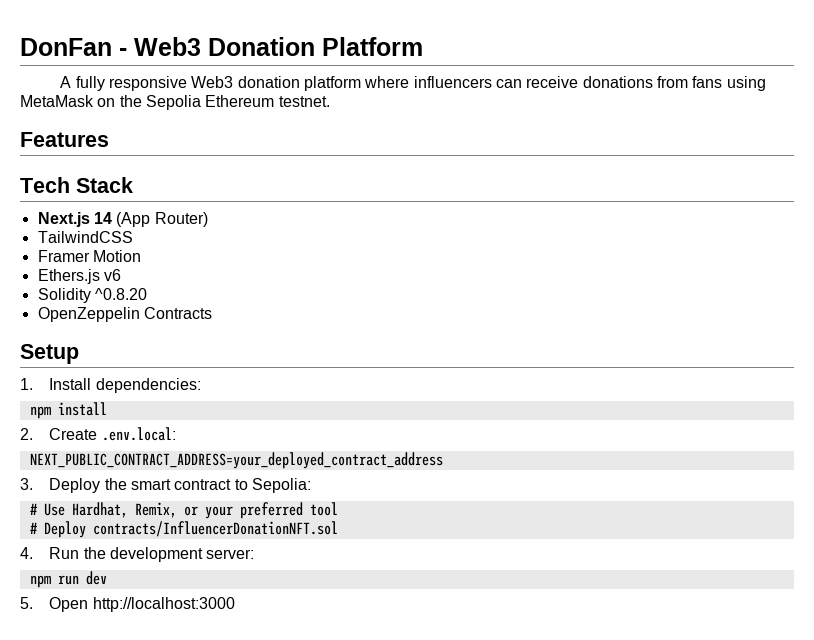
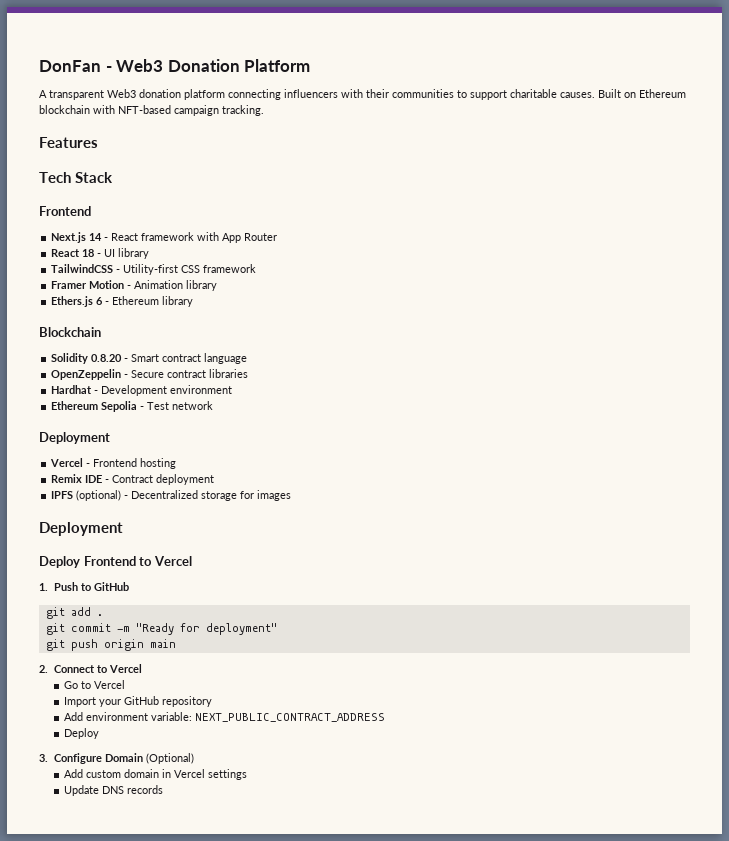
[75,76,187,91] fully responsive -> [49,90,104,100] transparent
[364,76,766,91] [20,95,330,110] where influencers can receive donations from fans using MetaMask on the Sepolia Ethereum testnet. -> [228,89,686,100] [39,105,264,116] connecting influencers with their communities to support charitable causes. Built on Ethereum blockchain with NFT-based campaign tracking.
(133, 185) none -> [39,206,91,216] // Frontend
[116,212,208,227] [37,231,133,243] [37,250,141,262] [37,269,121,284] [37,288,147,303] [37,307,212,322] [20,344,79,364] [20,378,201,393] [29,402,107,419] [20,427,176,441] [29,452,443,469] [20,478,312,493] [29,502,338,519] [29,521,338,538] [20,547,255,562] [29,571,107,588] [20,597,235,612] (App Router) // TailwindCSS // Framer Motion // Ethers.js v6 // Solidity ^0.8.20 // OpenZeppelin Contracts // Setup // 1. Install dependencies: // npm install // 2. Create .env.local: // NEXT_PUBLIC_CONTRACT_ADDRESS=your_deployed_contract_address // 3. Deploy the smart contract to Sepolia: // # Use Hardhat, Remix, or your preferred tool // # Deploy contracts/InfluencerDonationNFT.sol // 4. Run the development server: // npm run dev // 5. Open http://localhost:3000 -> [104,232,278,243] [51,248,150,259] [51,264,257,275] [51,280,218,291] [51,296,194,307] [39,327,101,337] [51,353,248,364] [51,369,249,380] [51,385,233,396] [51,401,214,412] [39,432,110,444] [50,458,177,469] [51,474,215,485] [51,490,292,501] [39,522,123,536] [39,556,192,568] [39,582,129,591] [45,607,103,619] [45,623,277,635] [45,639,176,651] [39,664,142,673] [63,680,125,689] [63,696,212,707] [63,712,385,722] [63,728,99,739] [39,753,194,764] [63,769,247,780] [63,785,163,796] - React framework with App Router // React 18 - UI library // TailwindCSS - Utility-first CSS framework // Framer Motion - Animation library // Ethers.js 6 - Ethereum library // Blockchain // Solidity 0.8.20 - Smart contract language // OpenZeppelin - Secure contract libraries // Hardhat - Development environment // Ethereum Sepolia - Test network // Deployment // Vercel - Frontend hosting // Remix IDE - Contract deployment // IPFS (optional) - Decentralized storage for images // Deployment // Deploy Frontend to Vercel // 1. Push to GitHub // git add . // git commit -m "Ready for deployment" // git push origin main // 2. Connect to Vercel // Go to Vercel // Import your GitHub repository // Add environment variable: NEXT_PUBLIC_CONTRACT_ADDRESS // Deploy // 3. Configure Domain (Optional) // Add custom domain in Vercel settings // Update DNS records

